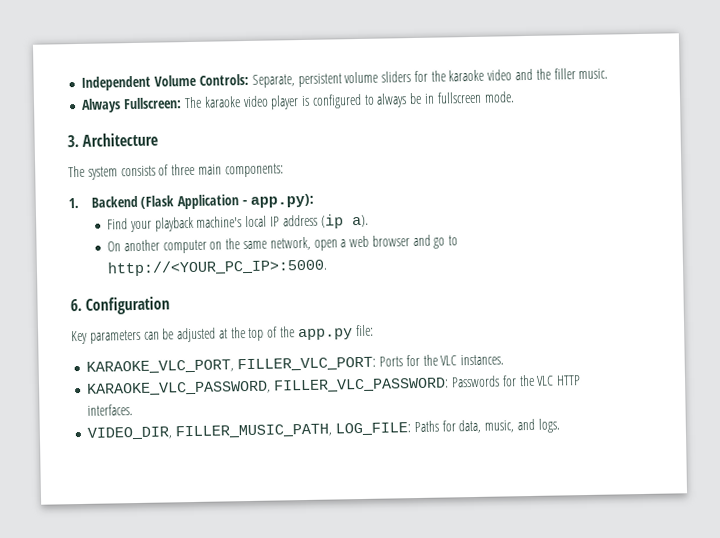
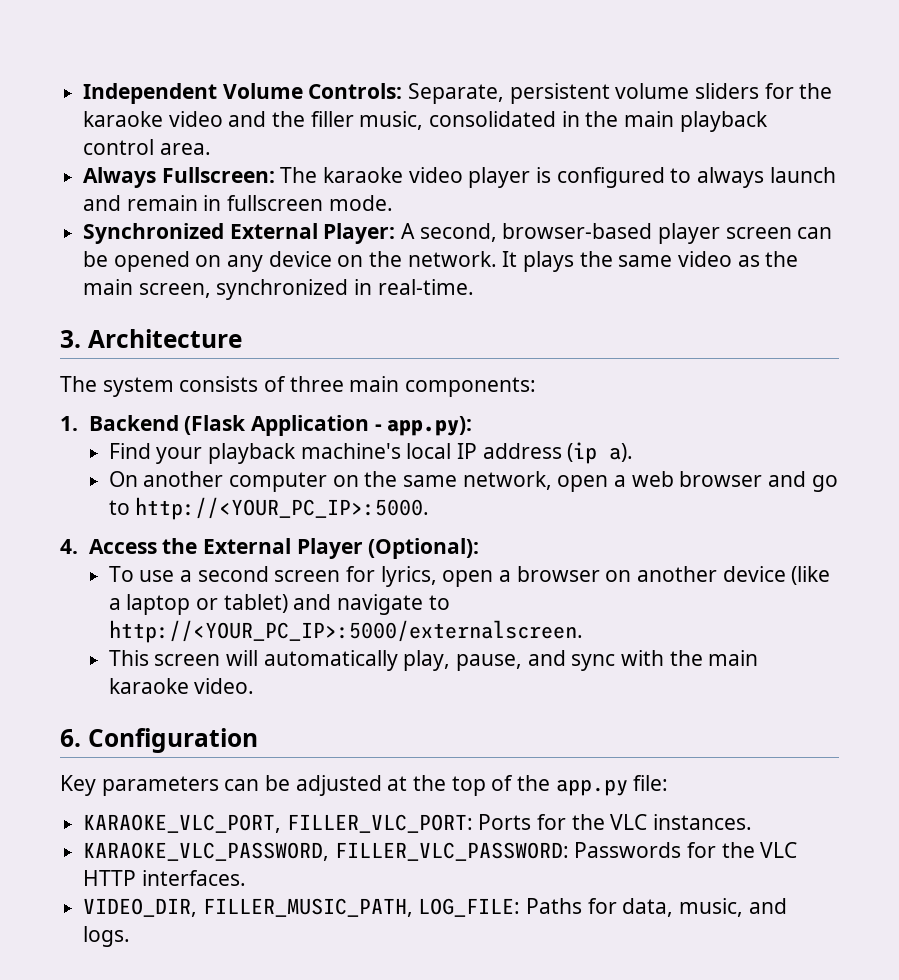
[578,68,609,80] music. -> [359,111,768,132] [83,139,211,155] music, consolidated in the main playback control area.
[409,92,423,105] be -> [769,167,836,183] [83,195,198,211] launch and remain
(515, 97) none -> [83,223,833,244] [83,251,799,272] [83,279,474,300] // Synchronized External Player: A second, browser-based player screen can be opened on any device on the network. It plays the same video as the main screen, synchronized in real-time.
(329, 267) none -> [60,538,480,559] [108,566,831,587] [108,594,450,615] [108,620,583,643] [108,650,759,671] [108,678,255,694] // 4. Access the External Player (Optional): // To use a second screen for lyrics, open a browser on another device (like a laptop or tablet) and navigate to http://<YOUR_PC_IP>:5000/externalscreen. // This screen will automatically play, pause, and sync with the main karaoke video.

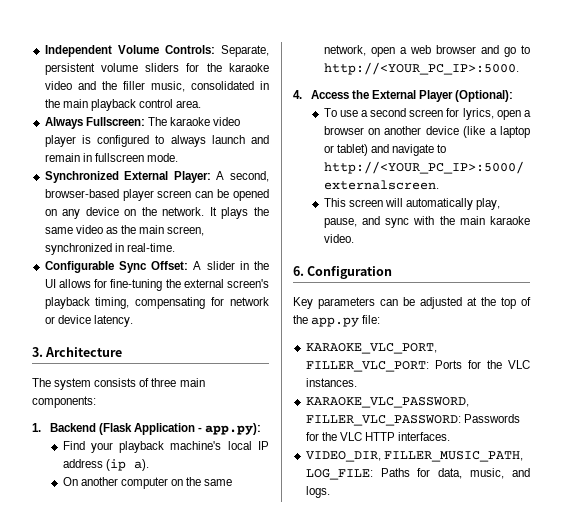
(474, 287) none -> [44,261,269,273] [44,279,269,291] [44,297,269,309] [44,315,133,327] // Configurable Sync Offset: A slider in the UI allows for fine-tuning the external screen's playback timing, compensating for network or device latency.

